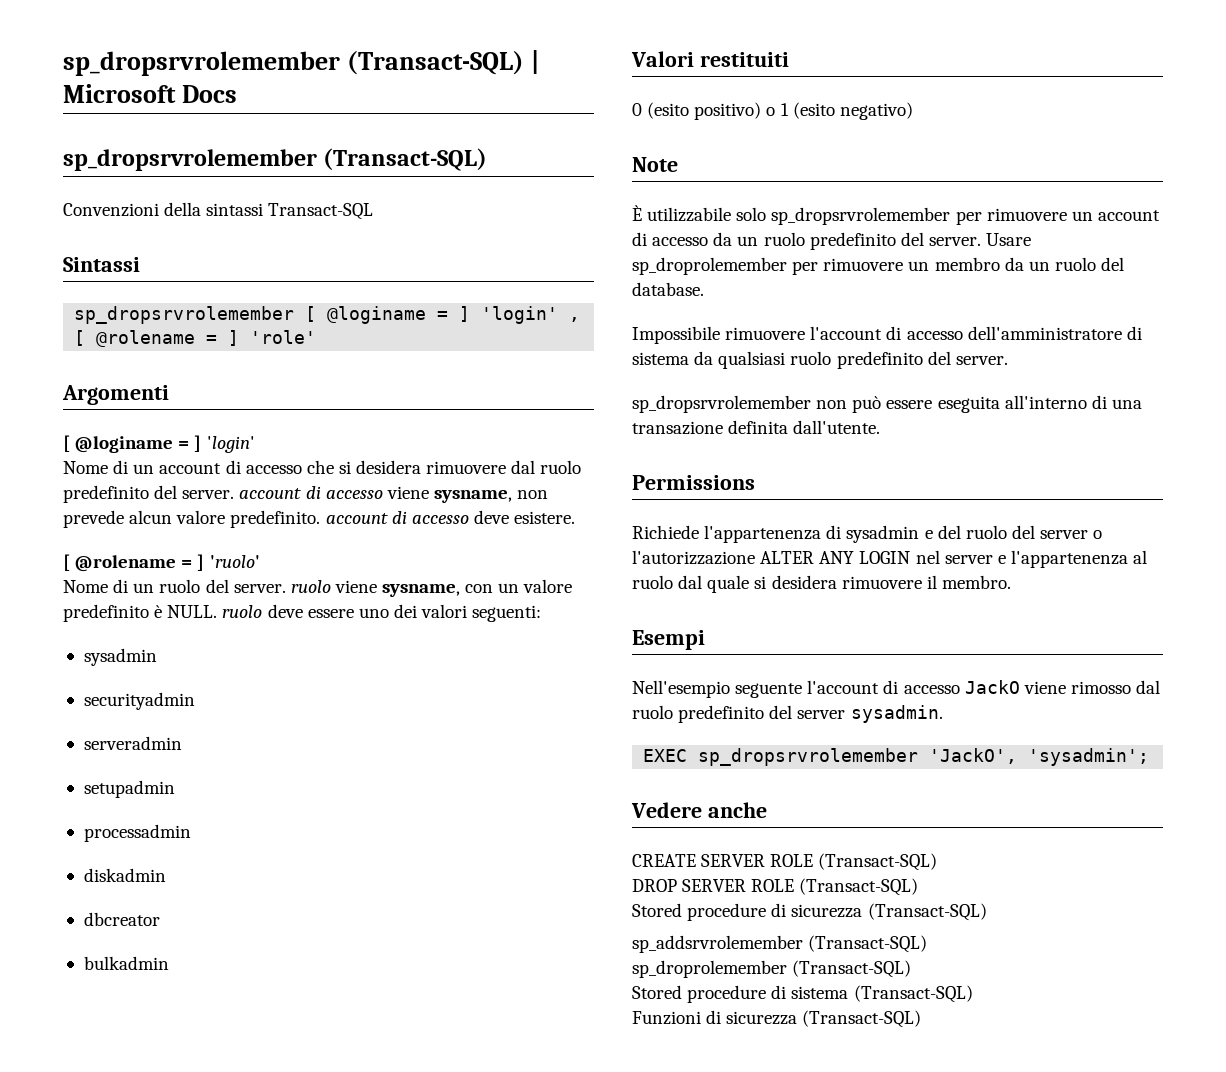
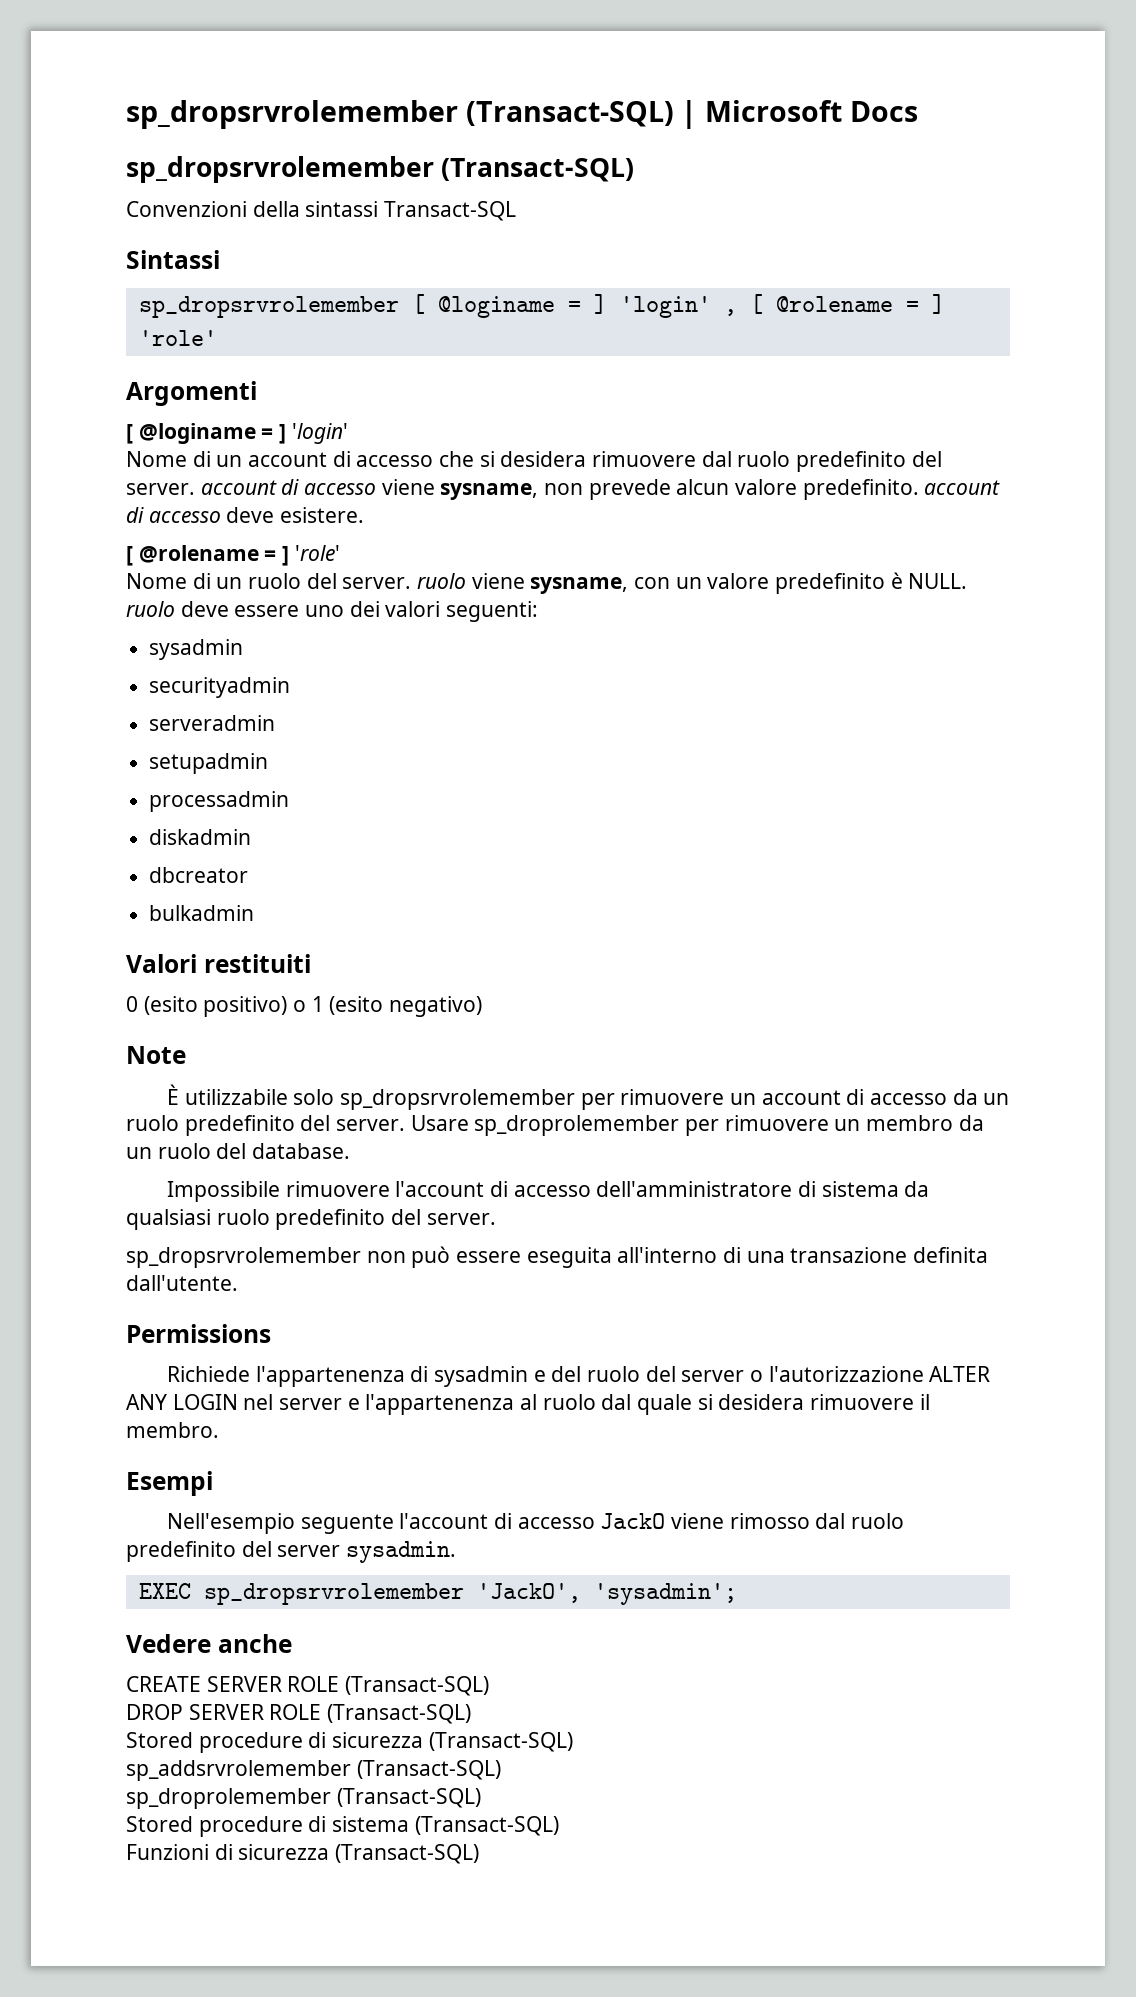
[209,555,260,568] 'ruolo' -> [294,545,340,561] 'role'

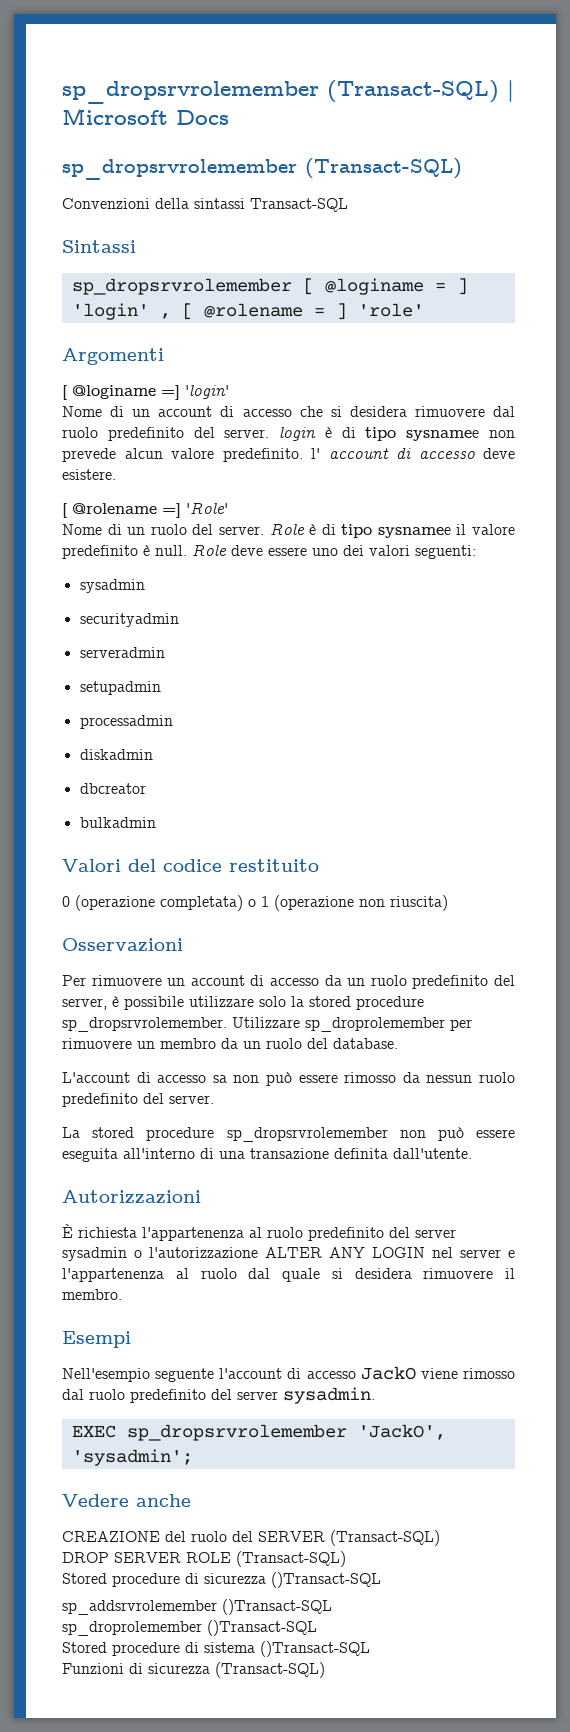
[261,424,287,444] = ] -> [161,385,180,400] =]
[200,479,539,500] account di accesso viene sysname, -> [279,427,480,441] login è di tipo sysnamee
(919, 489) none -> [311,448,320,459] l'
[264,545,340,566] = ] 'role' -> [162,502,228,518] =] 'Role'
[417,573,702,594] ruolo viene sysname, con un -> [269,523,467,538] Role è di tipo sysnamee il
[908,573,968,589] [126,601,175,617] NULL. ruolo -> [155,544,227,556] null. Role
[203,954,311,973] [126,996,483,1017] [126,1046,186,1064] [167,1084,615,1110] restituiti // 0 (esito positivo) o 1 (esito negativo) // Note // È utilizzabile solo sp_dropsrvrolemember per -> [128,859,319,872] [62,895,448,911] [62,938,183,953] [62,975,86,986] del codice restituito // 0 (operazione completata) o 1 (operazione non riuscita) // Osservazioni // Per
[336,1115,469,1131] server. Usare -> [62,996,424,1010] [62,1017,300,1032] server, è possibile utilizzare solo la stored procedure sp_dropsrvrolemember. Utilizzare
[167,1181,930,1202] [126,1209,211,1230] Impossibile rimuovere l'account di accesso dell'amministratore di sistema da qualsiasi -> [62,1072,473,1086] L'account di accesso sa non può essere rimosso da nessun
(496, 1219) none -> [62,1127,215,1141] La stored procedure
[126,1324,271,1343] [167,1366,745,1387] Permissions // Richiede l'appartenenza di sysadmin e del ruolo del server -> [62,1190,201,1205] [62,1224,456,1241] [62,1247,127,1261] Autorizzazioni // È richiesta l'appartenenza al ruolo predefinito del server sysadmin
[126,1676,340,1692] CREATE SERVER ROLE -> [62,1531,325,1542] CREAZIONE del ruolo del SERVER
[428,1732,573,1752] (Transact-SQL) -> [271,1572,381,1588] ()Transact-SQL
[356,1760,501,1780] [126,1788,481,1809] (Transact-SQL) // sp_droprolemember (Transact-SQL) -> [222,1599,332,1615] [62,1620,317,1636] ()Transact-SQL // sp_droprolemember ()Transact-SQL
[414,1816,559,1836] (Transact-SQL) -> [260,1641,370,1657] ()Transact-SQL

